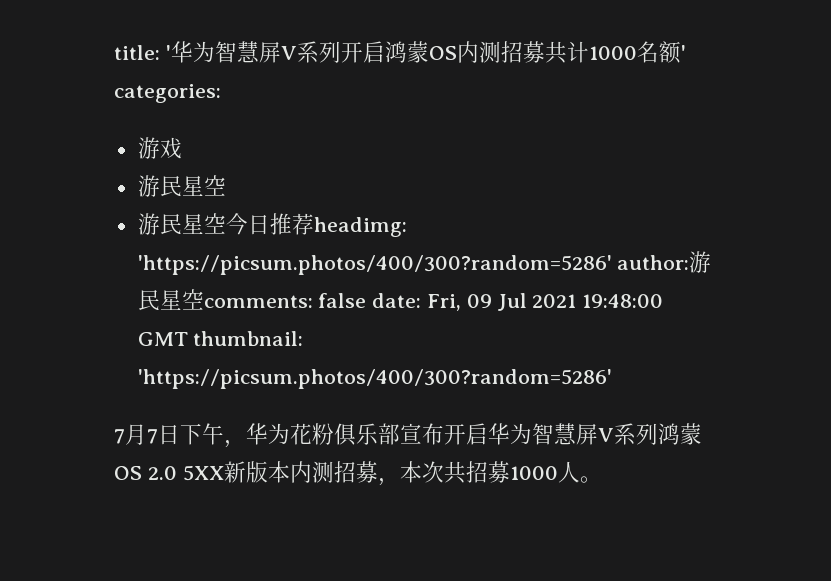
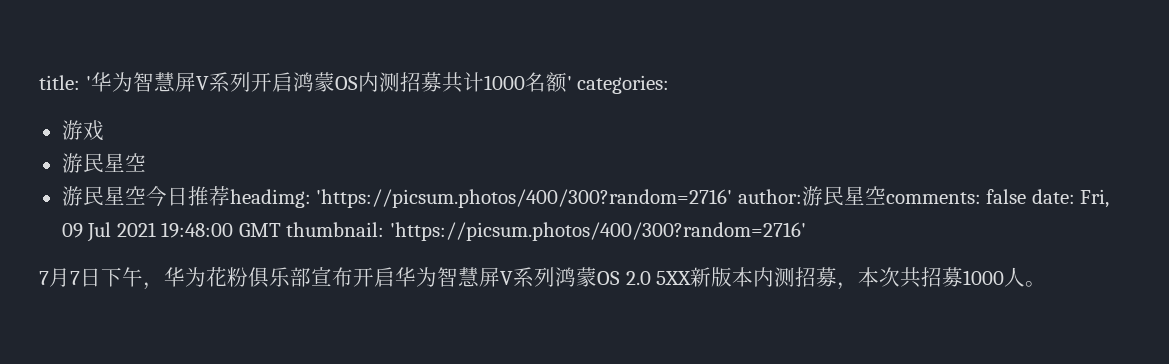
[137,255,612,275] 'https://picsum.photos/400/300?random=5286' -> [316,189,733,208] 'https://picsum.photos/400/300?random=2716'
[137,369,612,389] 'https://picsum.photos/400/300?random=5286' -> [389,222,806,241] 'https://picsum.photos/400/300?random=2716'

